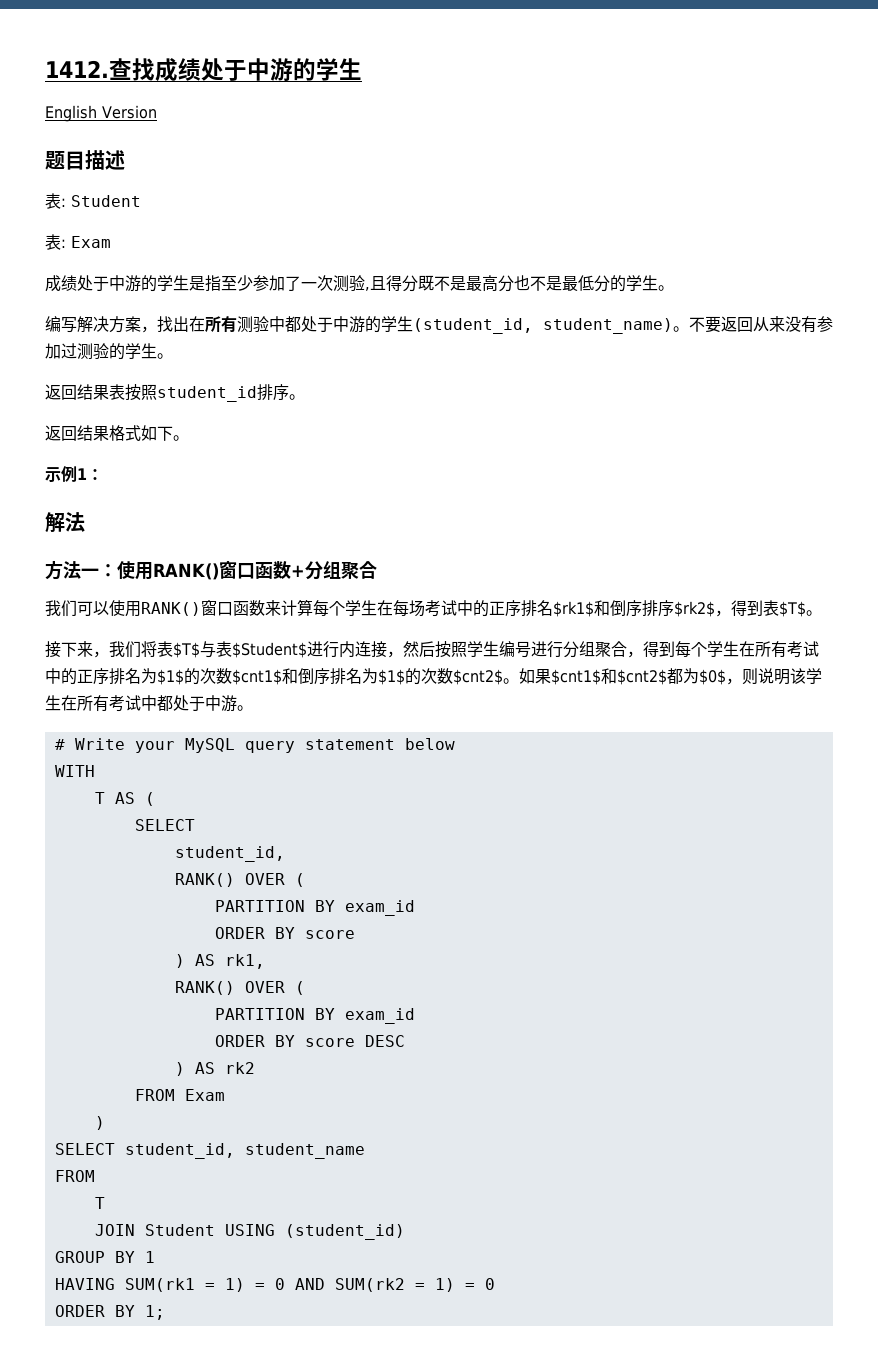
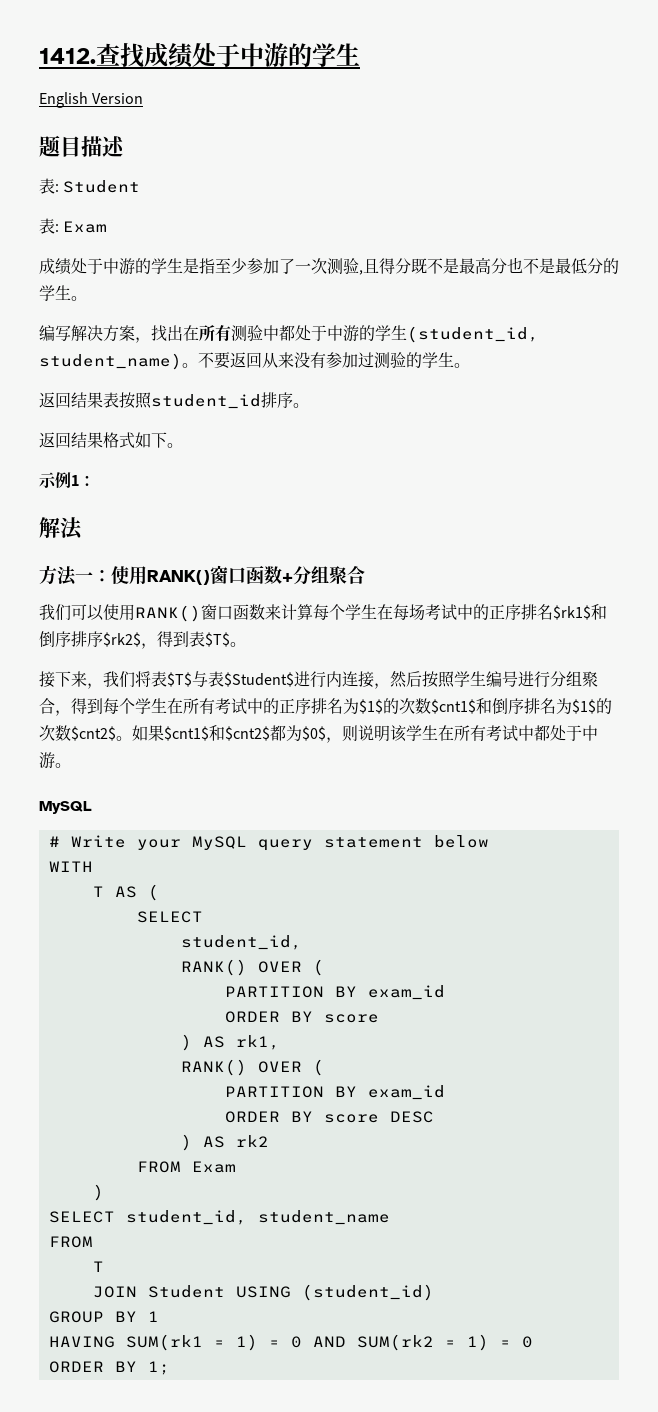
(253, 708) none -> [39,801,92,814] // MySQL

